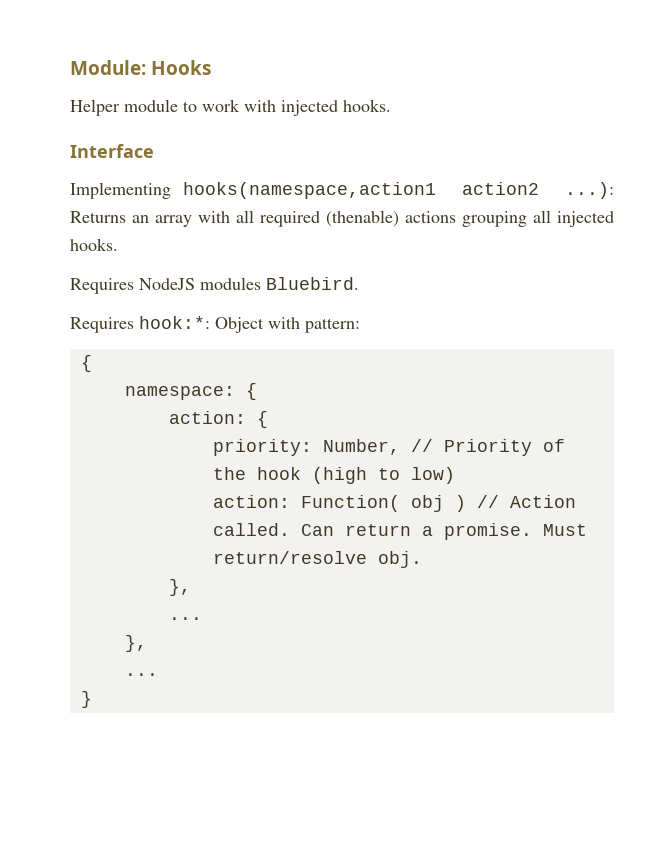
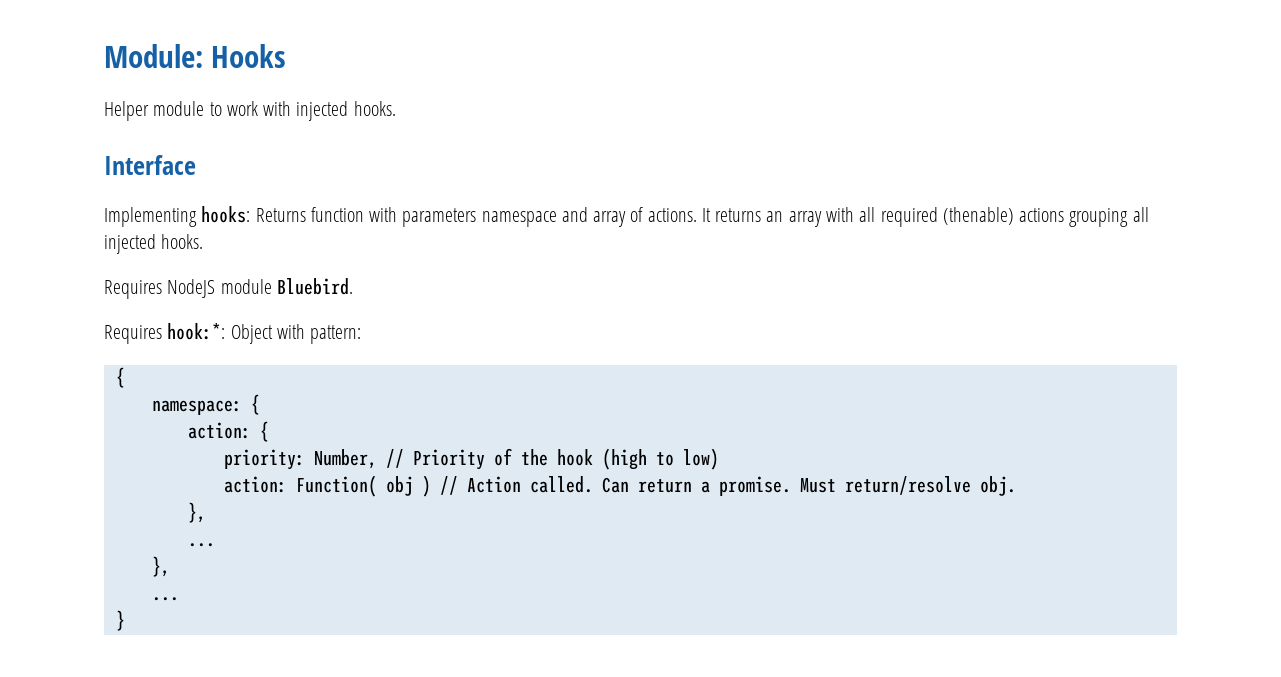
[182,182,614,199] [70,211,126,223] hooks(namespace,action1 action2 ...): Returns -> [201,206,762,227] hooks: Returns function with parameters namespace and array of actions. It returns
[200,277,261,290] modules -> [220,279,272,294] module

